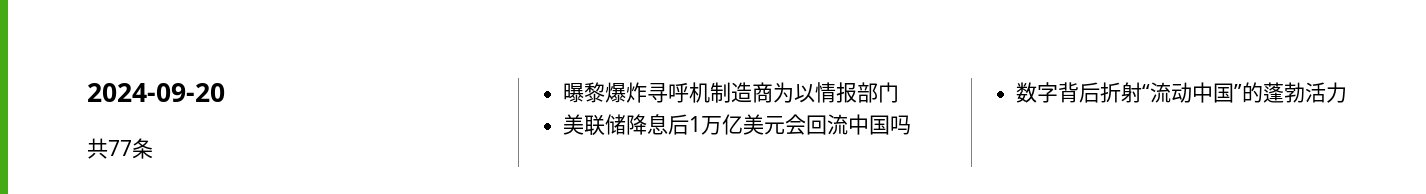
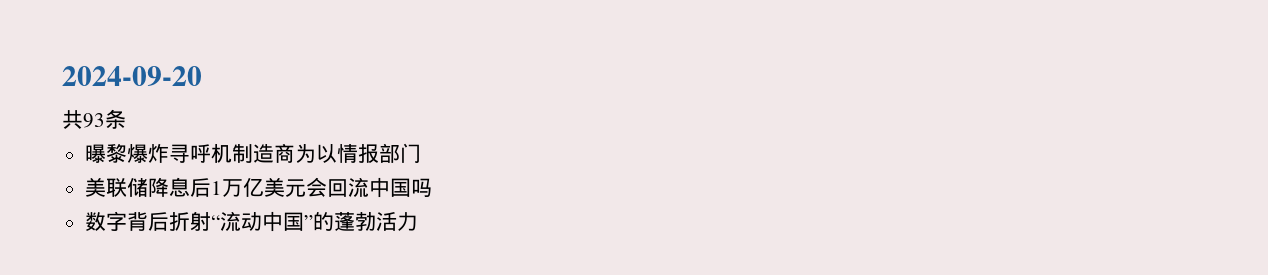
[108,140,132,156] 77 -> [83,113,105,128] 93

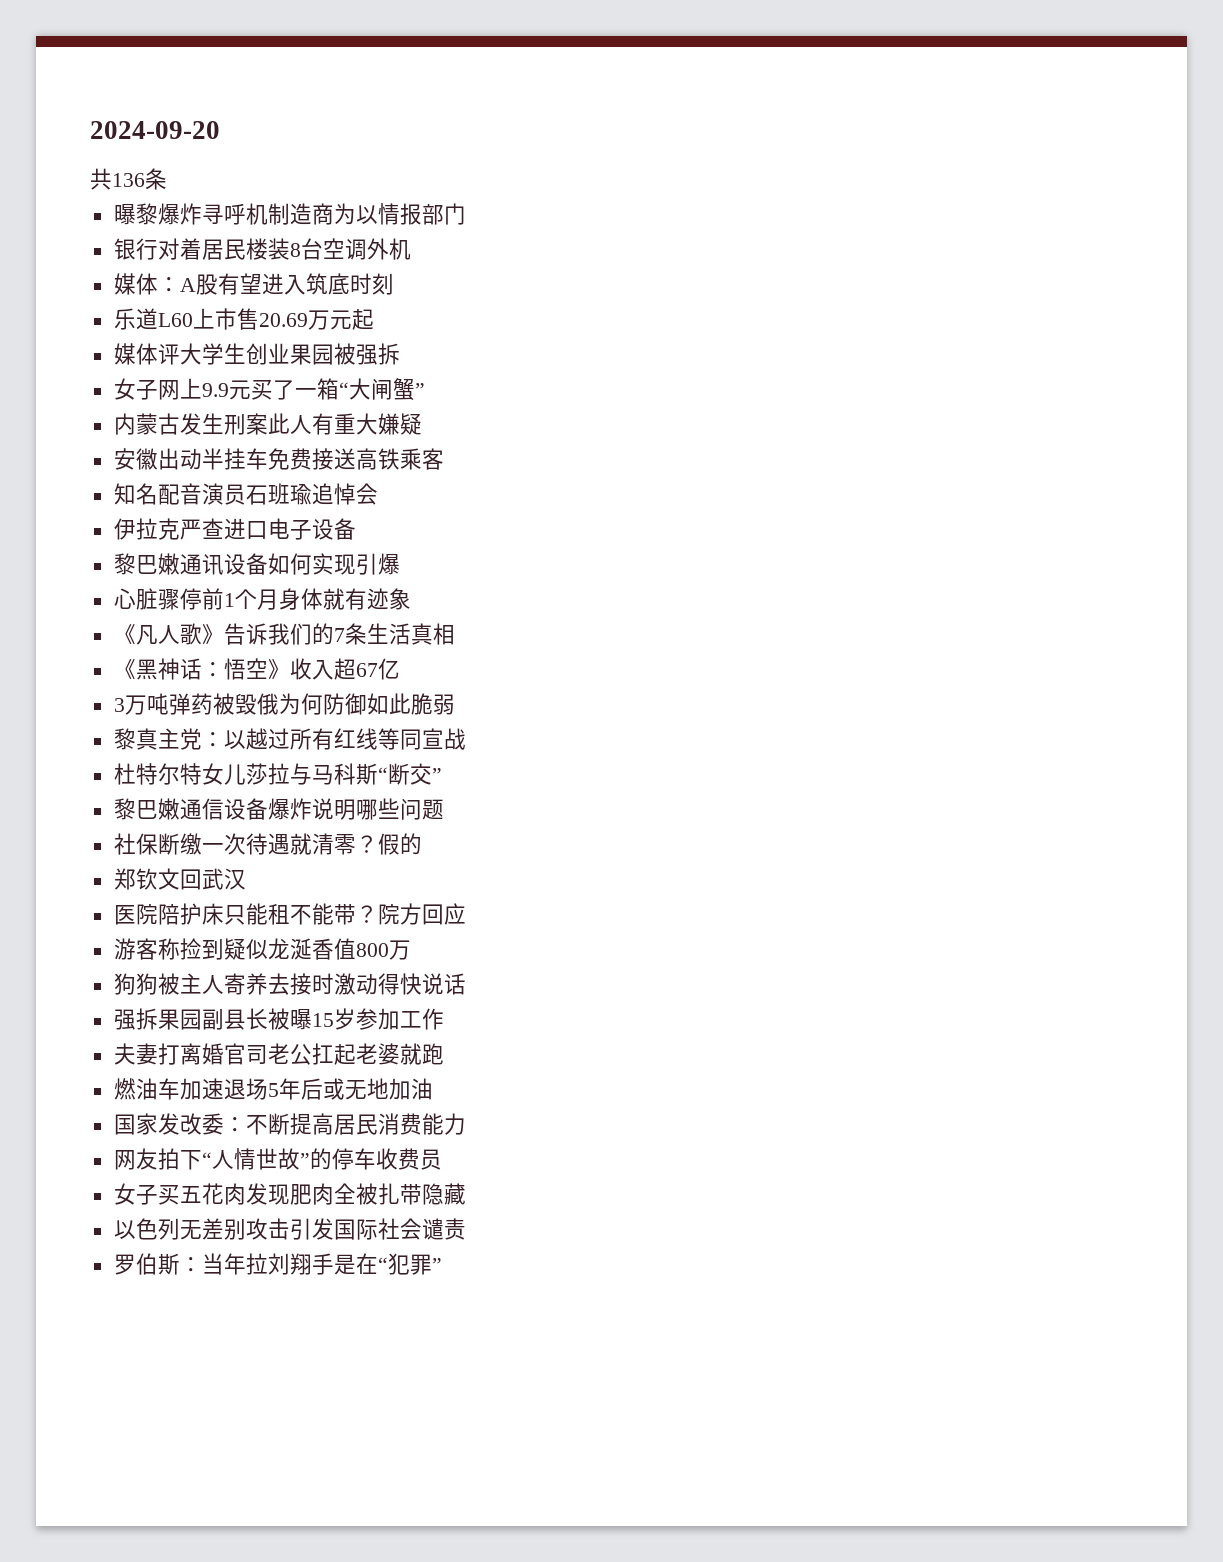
[83,113,105,128] 93 -> [112,173,145,187] 136
[85,177,433,198] [85,211,419,232] 美联储降息后1万亿美元会回流中国吗 // 数字背后折射“流动中国”的蓬勃活力 -> [113,238,411,260] [113,273,394,295] [113,308,374,330] [113,343,400,365] [113,378,425,400] [113,413,422,435] [113,448,444,470] [113,483,378,505] [113,518,356,540] [113,553,400,576] [113,588,411,610] [113,623,455,645] [113,658,400,680] [113,693,455,715] [113,728,466,750] [113,763,442,785] [113,798,444,820] [113,833,422,855] [113,868,246,890] [113,903,466,925] [113,938,411,960] [113,973,466,995] [113,1008,444,1030] [113,1043,444,1065] [113,1078,433,1100] [113,1113,466,1135] [113,1148,442,1170] [113,1183,466,1205] [113,1218,466,1240] [113,1253,442,1275] 银行对着居民楼装8台空调外机 // 媒体：A股有望进入筑底时刻 // 乐道L60上市售20.69万元起 // 媒体评大学生创业果园被强拆 // 女子网上9.9元买了一箱“大闸蟹” // 内蒙古发生刑案此人有重大嫌疑 // 安徽出动半挂车免费接送高铁乘客 // 知名配音演员石班瑜追悼会 // 伊拉克严查进口电子设备 // 黎巴嫩通讯设备如何实现引爆 // 心脏骤停前1个月身体就有迹象 // 《凡人歌》告诉我们的7条生活真相 // 《黑神话：悟空》收入超67亿 // 3万吨弹药被毁俄为何防御如此脆弱 // 黎真主党：以越过所有红线等同宣战 // 杜特尔特女儿莎拉与马科斯“断交” // 黎巴嫩通信设备爆炸说明哪些问题 // 社保断缴一次待遇就清零？假的 // 郑钦文回武汉 // 医院陪护床只能租不能带？院方回应 // 游客称捡到疑似龙涎香值800万 // 狗狗被主人寄养去接时激动得快说话 // 强拆果园副县长被曝15岁参加工作 // 夫妻打离婚官司老公扛起老婆就跑 // 燃油车加速退场5年后或无地加油 // 国家发改委：不断提高居民消费能力 // 网友拍下“人情世故”的停车收费员 // 女子买五花肉发现肥肉全被扎带隐藏 // 以色列无差别攻击引发国际社会谴责 // 罗伯斯：当年拉刘翔手是在“犯罪”

